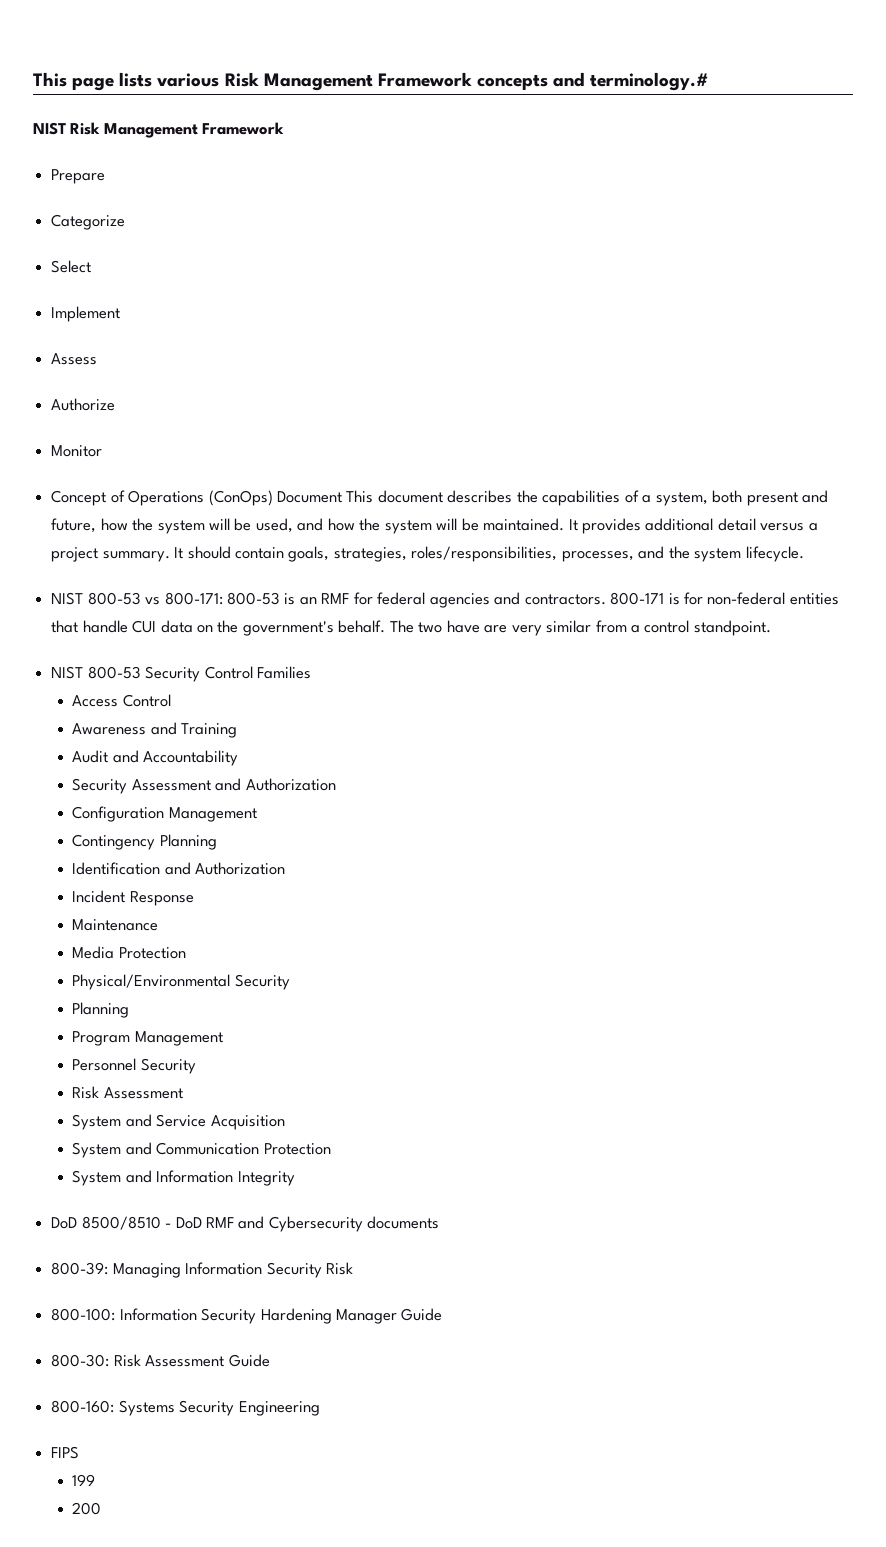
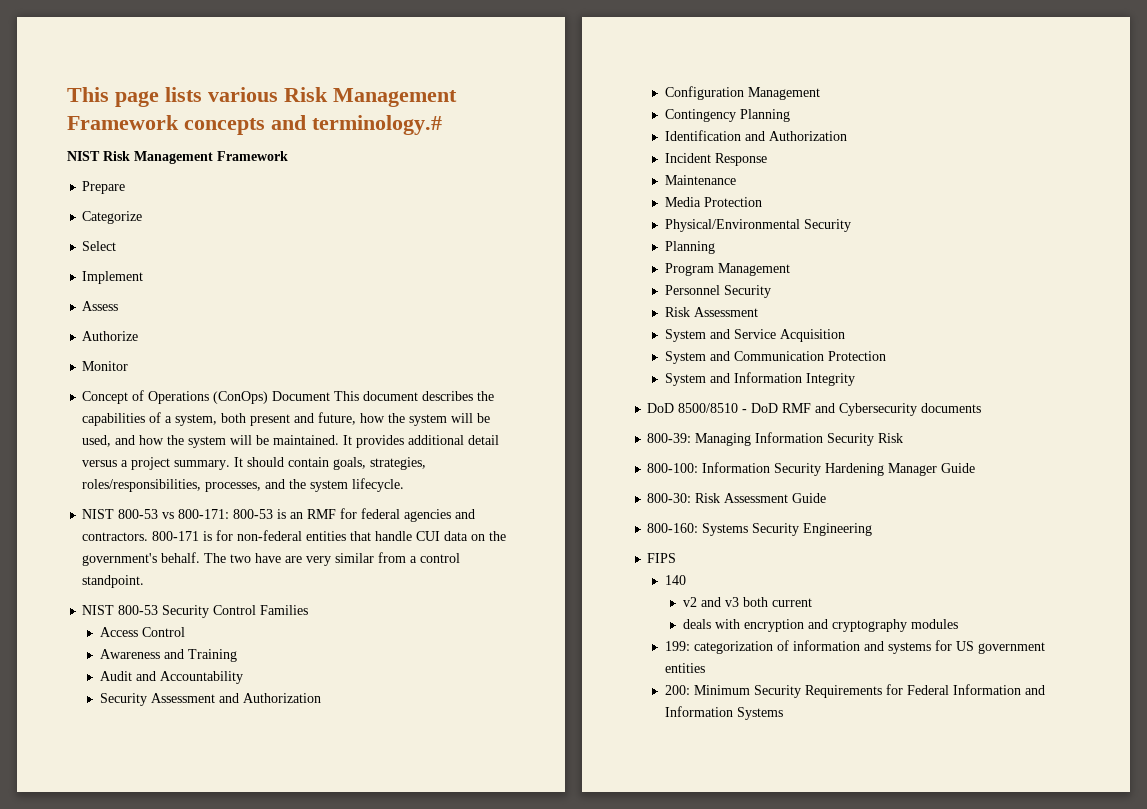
[72,1474,96,1486] [72,1502,102,1515] 199 // 200 -> [665,575,687,585] [682,597,812,607] [682,619,958,632] [665,640,1046,654] [665,663,706,673] [665,684,1046,698] [665,706,784,720] 140 // v2 and v3 both current // deals with encryption and cryptography modules // 199: categorization of information and systems for US government entities // 200: Minimum Security Requirements for Federal Information and Information Systems

